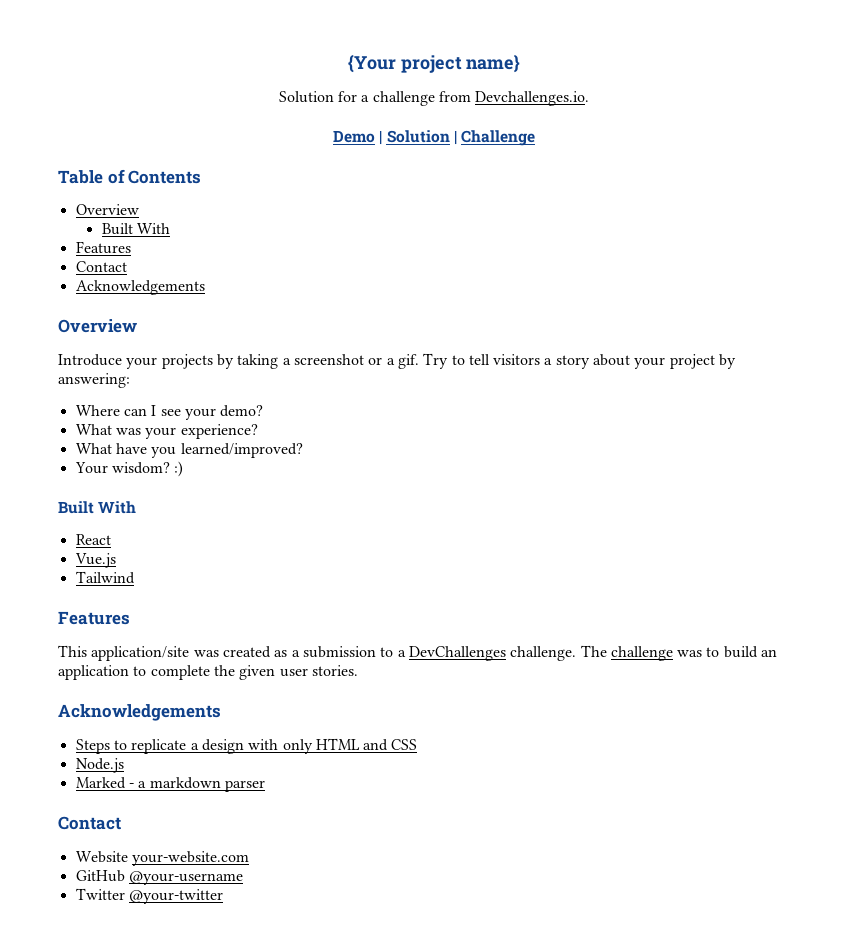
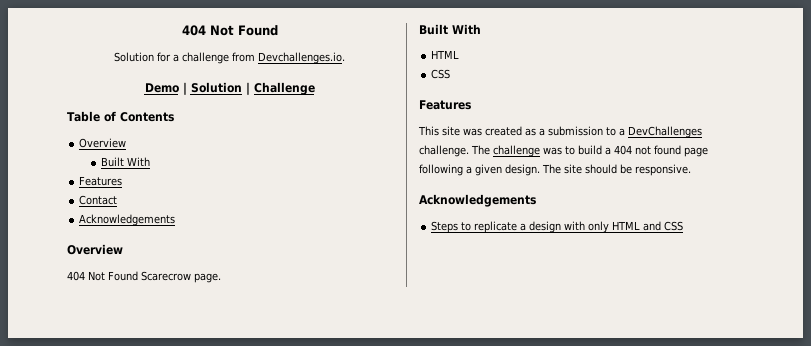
[347,54,521,73] {Your project name} -> [181,25,278,36] 404 Not Found
[58,353,737,369] [58,373,130,388] [75,405,264,420] [75,424,258,439] [75,443,303,458] [74,461,184,477] [58,501,137,514] [75,534,111,545] [74,553,116,568] [75,571,135,584] Introduce your projects by taking a screenshot or a gif. Try to tell visitors a story about your project by answering: // Where can I see your demo? // What was your experience? // What have you learned/improved? // Your wisdom? :) // Built With // React // Vue.js // Tailwind -> [67,271,221,283] [419,24,481,35] [431,50,460,59] [431,69,451,79] 404 Not Found Scarecrow page. // Built With // HTML // CSS
[91,646,190,661] application/site -> [442,126,460,136] site
[761,649,778,657] [58,665,358,680] an application to complete the given user stories. -> [605,145,708,157] [419,164,691,176] a 404 not found page following a given design. The site should be responsive.
[75,758,124,773] [75,777,265,792] [58,816,121,830] [75,851,249,866] [75,870,243,885] [75,888,223,904] // Node.js // Marked - a markdown parser // Contact // Website your-website.com // GitHub @your-username // Twitter @your-twitter -> (684, 226) none

